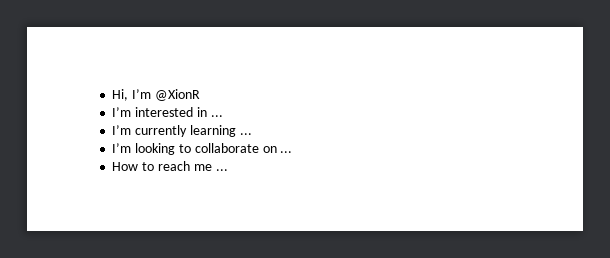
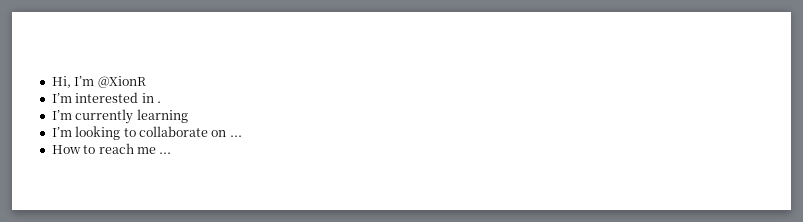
[210,115,223,117] ... -> [156,101,161,103] .
[239,133,252,135] ... -> (188, 116) none

